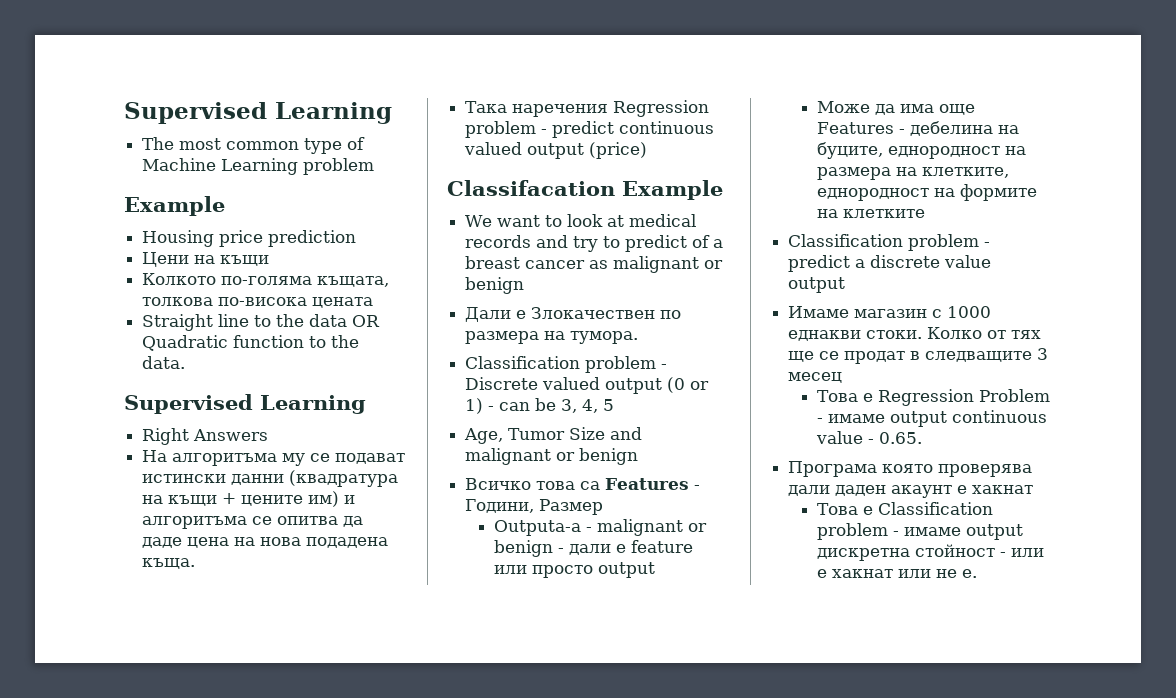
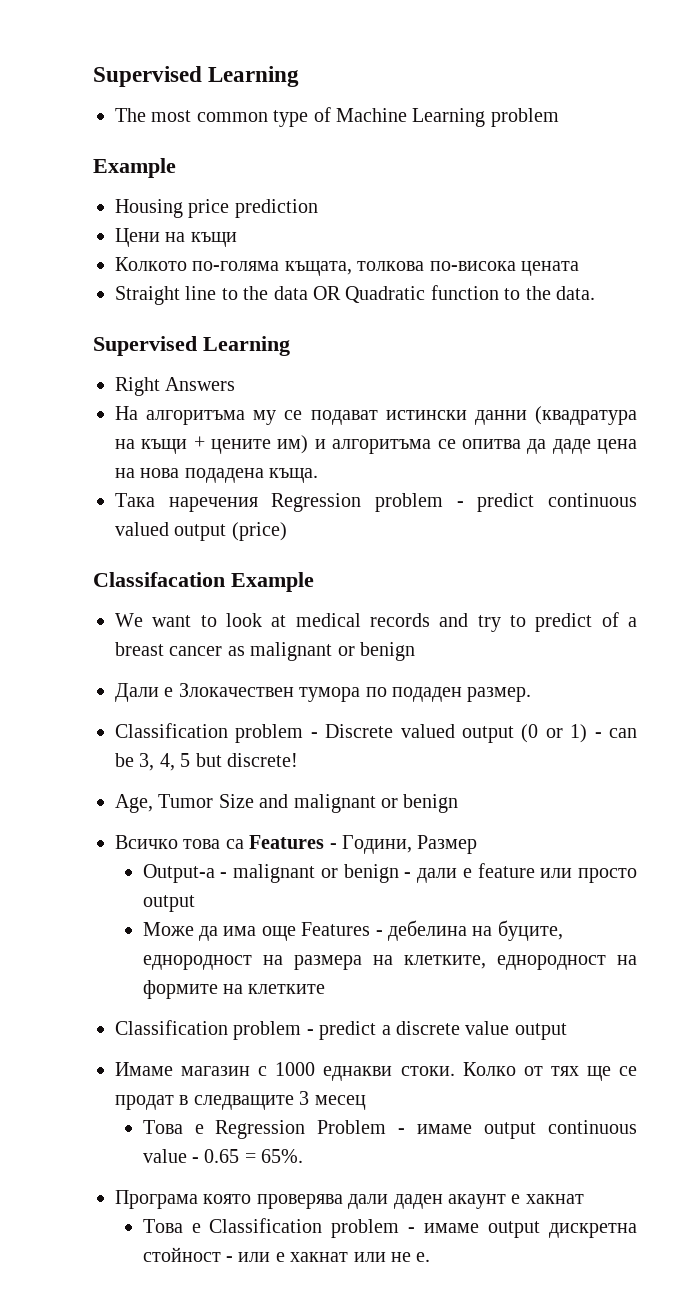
[660,310,682,319] [465,331,639,344] по размера на тумора. -> [299,687,532,702] тумора по подаден размер.
(615, 405) none -> [195,753,298,767] but discrete!
[493,520,581,536] Outputa-a -> [142,864,215,883] Output-a
[878,432,922,444] 0.65. -> [204,1149,304,1163] 0.65 = 65%.

